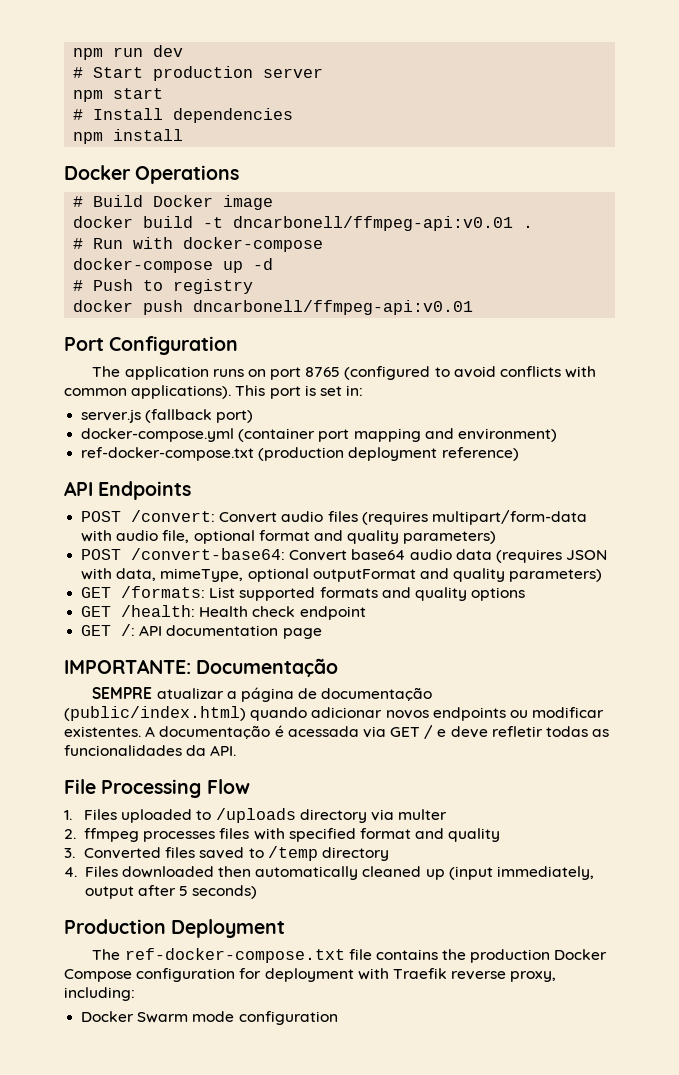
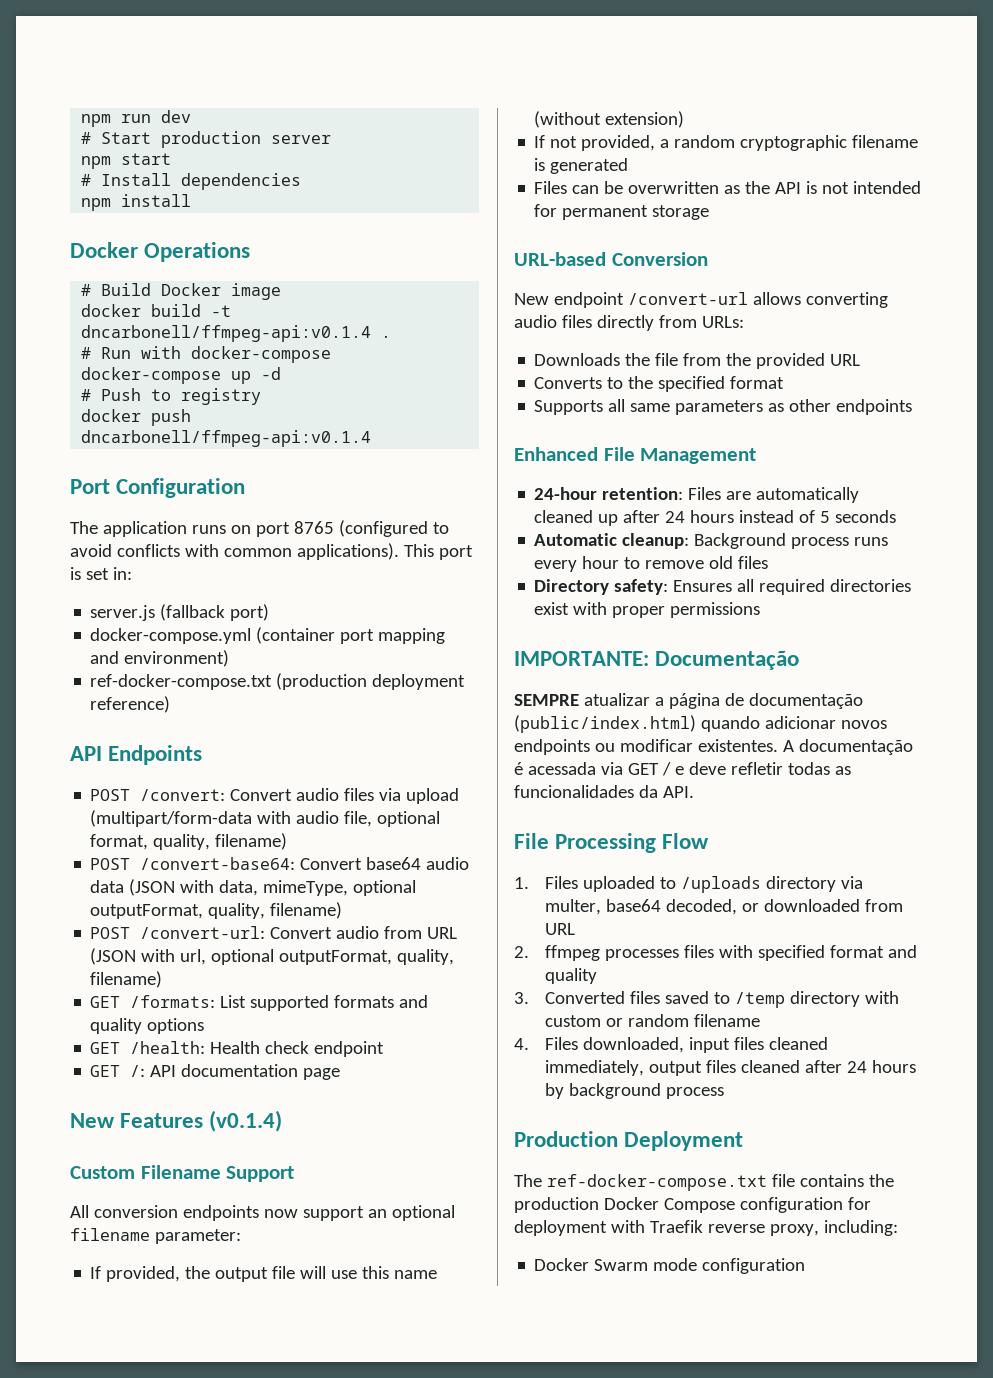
[233,216,514,231] dncarbonell/ffmpeg-api:v0.01 -> [81,325,372,342] dncarbonell/ffmpeg-api:v0.1.4
[193,300,474,315] dncarbonell/ffmpeg-api:v0.01 -> [81,430,372,447] dncarbonell/ffmpeg-api:v0.1.4
[361,510,587,525] (requires multipart/form-data -> [379,788,460,804] [90,810,253,827] via upload (multipart/form-data
[258,530,497,544] format and quality parameters) -> [90,833,288,850] format, quality, filename)
[495,549,608,563] (requires JSON -> [129,879,176,896] (JSON
[312,568,603,582] outputFormat and quality parameters) -> [90,902,343,919] [90,926,458,939] [90,948,455,965] [90,971,163,988] outputFormat, quality, filename) // POST /convert-url: Convert audio from URL (JSON with url, optional outputFormat, quality, filename)
(322, 633) none -> [70,1110,283,1132] [70,1165,295,1182] [70,1205,455,1221] [70,1228,241,1244] [90,1266,438,1282] [534,111,685,128] [534,135,919,151] [534,158,629,174] [534,181,922,194] [534,204,710,220] [514,252,708,266] [514,292,888,308] [514,315,744,331] [534,353,861,369] [534,376,785,392] [534,399,913,415] [514,447,757,464] [534,487,860,503] [534,510,897,526] [534,533,889,549] [534,556,769,572] [534,579,912,595] [534,602,761,618] // New Features (v0.1.4) // Custom Filename Support // All conversion endpoints now support an optional filename parameter: // If provided, the output file will use this name (without extension) // If not provided, a random cryptographic filename is generated // Files can be overwritten as the API is not intended for permanent storage // URL-based Conversion // New endpoint /convert-url allows converting audio files directly from URLs: // Downloads the file from the provided URL // Converts to the specified format // Supports all same parameters as other endpoints // Enhanced File Management // 24-hour retention: Files are automatically cleaned up after 24 hours instead of 5 seconds // Automatic cleanup: Background process runs every hour to remove old files // Directory safety: Ensures all required directories exist with proper permissions
[398,809,448,820] multer -> [544,899,903,915] [544,923,575,935] multer, base64 decoded, or downloaded from URL
[64,866,595,880] [84,885,258,899] // 4. Files downloaded then automatically cleaned up (input immediately, output after 5 seconds) -> [864,991,899,1004] [544,1014,760,1027] [514,1037,828,1053] [544,1060,916,1076] [544,1083,724,1099] with custom or random filename // 4. Files downloaded, input files cleaned immediately, output files cleaned after 24 hours by background process

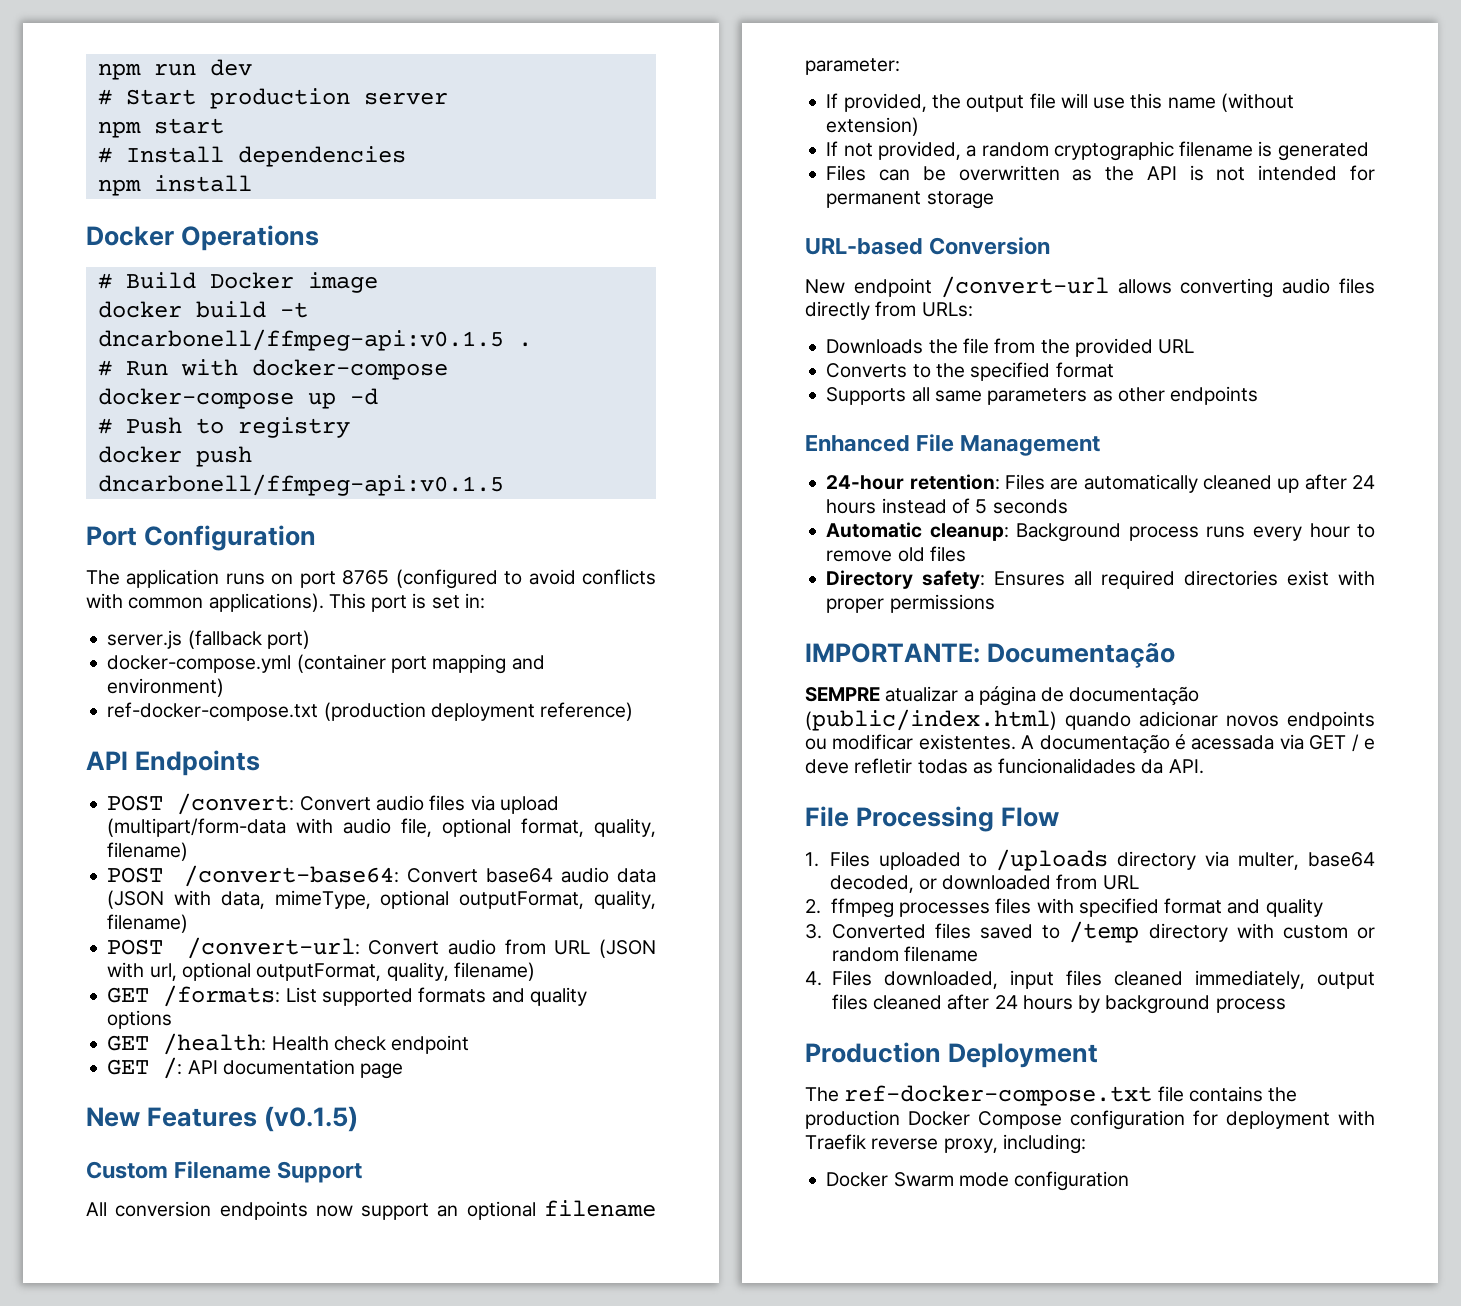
[81,325,372,342] dncarbonell/ffmpeg-api:v0.1.4 -> [97,329,504,351] dncarbonell/ffmpeg-api:v0.1.5
[81,430,372,447] dncarbonell/ffmpeg-api:v0.1.4 -> [97,474,504,496] dncarbonell/ffmpeg-api:v0.1.5
[209,1110,283,1132] (v0.1.4) -> [264,1106,359,1132] (v0.1.5)

